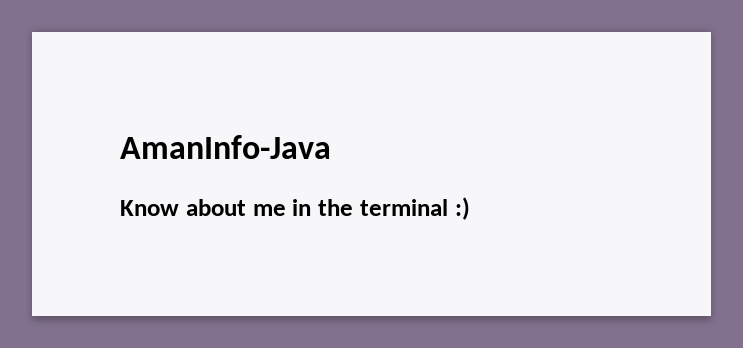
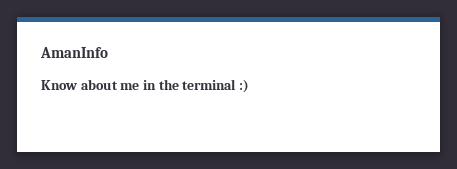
[120,135,331,159] AmanInfo-Java -> [40,47,108,58] AmanInfo

